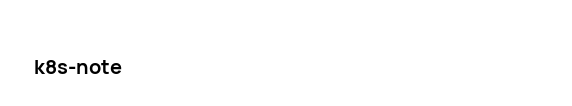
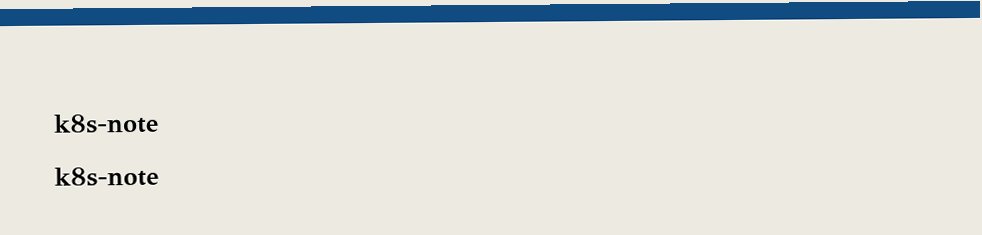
[34,60,122,74] k8s-note -> [53,113,159,134] [54,166,159,187] k8s-note // k8s-note

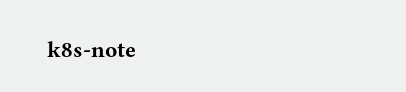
[53,113,159,134] [54,166,159,187] k8s-note // k8s-note -> [47,41,136,57] k8s-note

